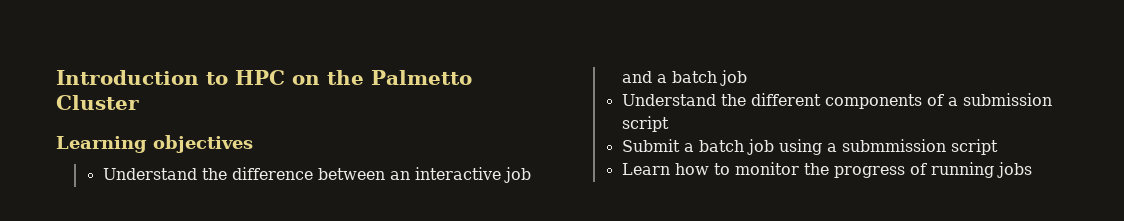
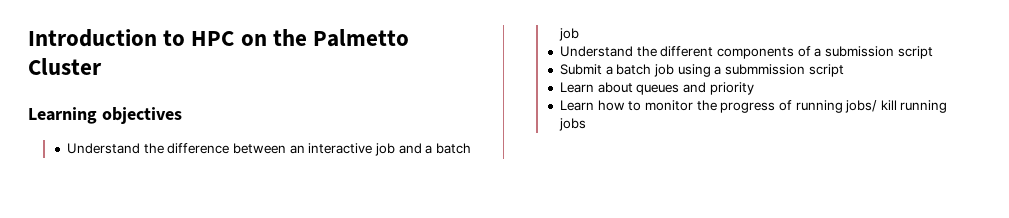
(998, 147) none -> [559,82,754,95] // Learn about queues and priority
(994, 170) none -> [845,100,948,113] jobs/ kill running

